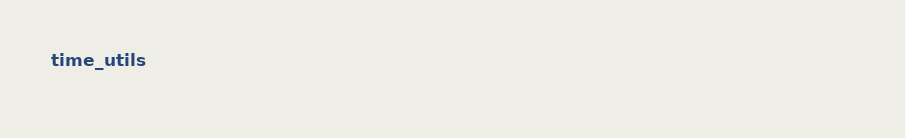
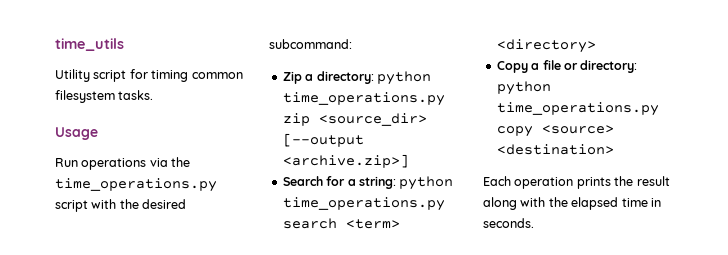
(146, 61) none -> [55,69,243,82] [55,90,154,103] [55,127,98,140] [55,157,191,170] [55,178,217,192] [55,199,187,212] [269,39,352,49] [282,71,431,85] [282,92,445,106] [282,113,427,126] [282,133,364,147] [282,154,409,168] [282,176,454,190] [282,197,445,211] [282,218,400,229] [496,39,596,53] [496,60,638,73] [496,81,551,95] [496,102,659,116] [496,125,614,137] [496,144,614,155] [483,176,670,189] [483,197,661,210] [483,218,534,228] // Utility script for timing common filesystem tasks. // Usage // Run operations via the time_operations.py script with the desired subcommand: // Zip a directory: python time_operations.py zip <source_dir> [--output <archive.zip>] // Search for a string: python time_operations.py search <term> <directory> // Copy a file or directory: python time_operations.py copy <source> <destination> // Each operation prints the result along with the elapsed time in seconds.

